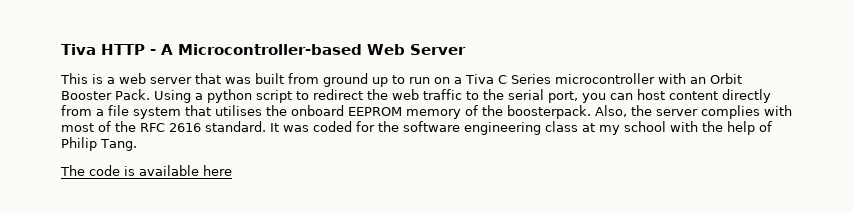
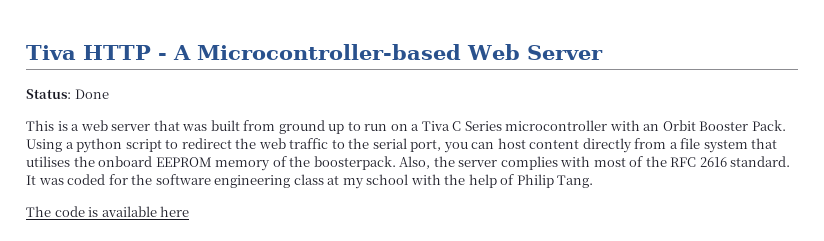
(466, 49) none -> [26,89,109,99] // Status: Done

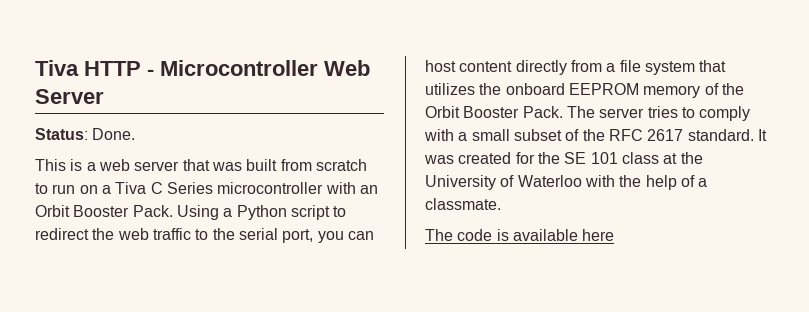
[172,44,461,60] A Microcontroller-based -> [160,60,318,76] Microcontroller
[74,89,109,99] Done -> [92,128,136,140] Done.
[278,120,345,134] ground up -> [315,159,367,171] scratch
[76,138,123,153] python -> [236,205,287,220] Python
[26,156,70,167] utilises -> [425,83,475,95] utilizes
[313,156,626,170] boosterpack. Also, the server complies with most -> [425,106,751,121] [424,129,562,141] Orbit Booster Pack. The server tries to comply with a small subset
[699,157,727,167] 2616 -> [647,129,684,141] 2617
[67,174,106,185] coded -> [458,152,512,164] created
[155,174,409,189] software engineering class at my school -> [564,152,703,164] [425,175,582,190] SE 101 class at the University of Waterloo
[516,174,594,188] Philip Tang. -> [698,178,708,187] [425,198,501,210] a classmate.

